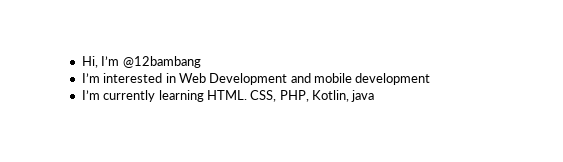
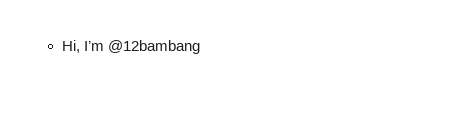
[81,73,431,85] [81,90,375,102] // I’m interested in Web Development and mobile development // I’m currently learning HTML. CSS, PHP, Kotlin, java -> (200, 47) none

